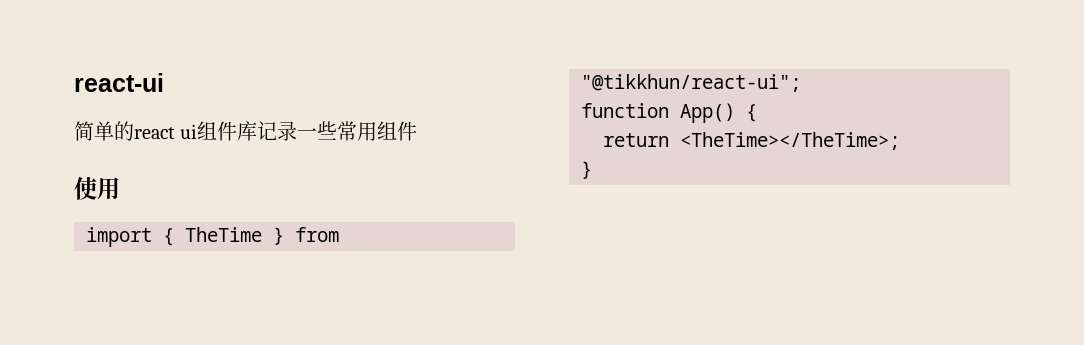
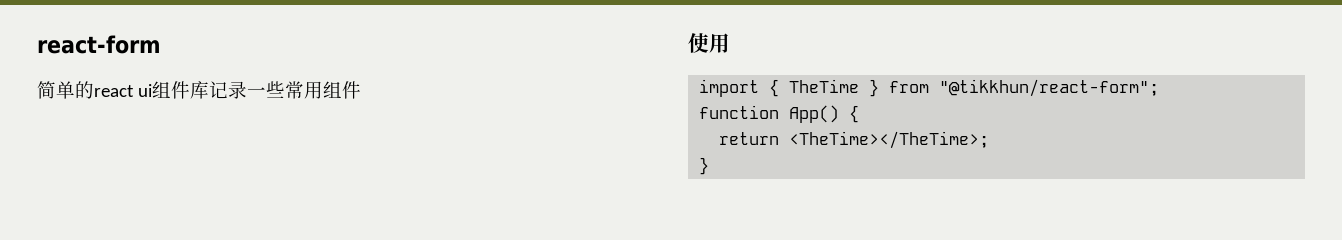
[74,73,164,92] react-ui -> [37,35,161,54] react-form
[581,74,801,92] "@tikkhun/react-ui"; -> [939,79,1160,97] "@tikkhun/react-form";

